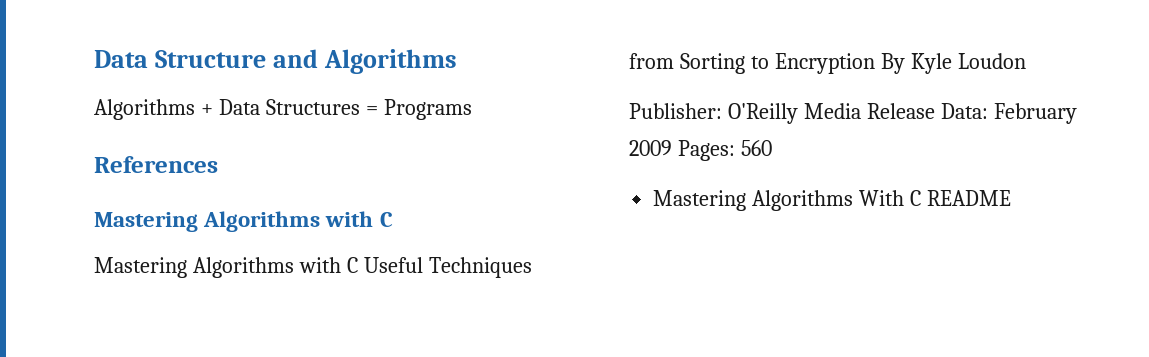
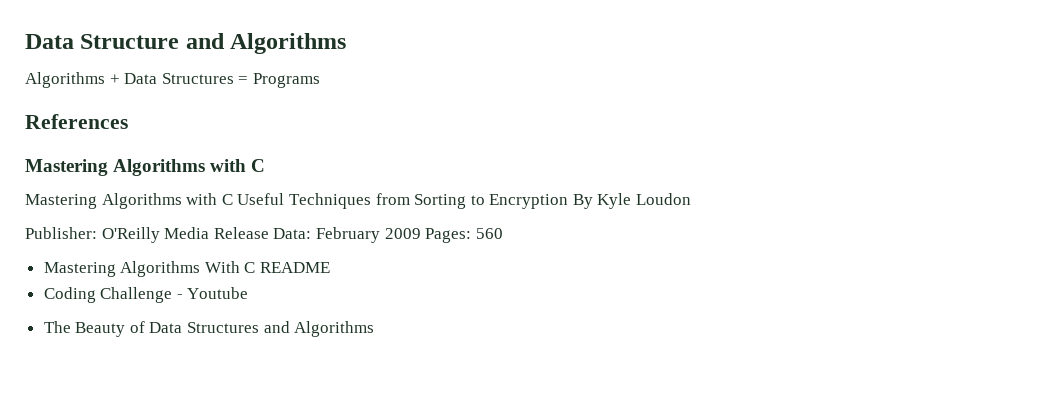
(1011, 198) none -> [43,287,249,303] [43,321,375,337] // Coding Challenge - Youtube // The Beauty of Data Structures and Algorithms

